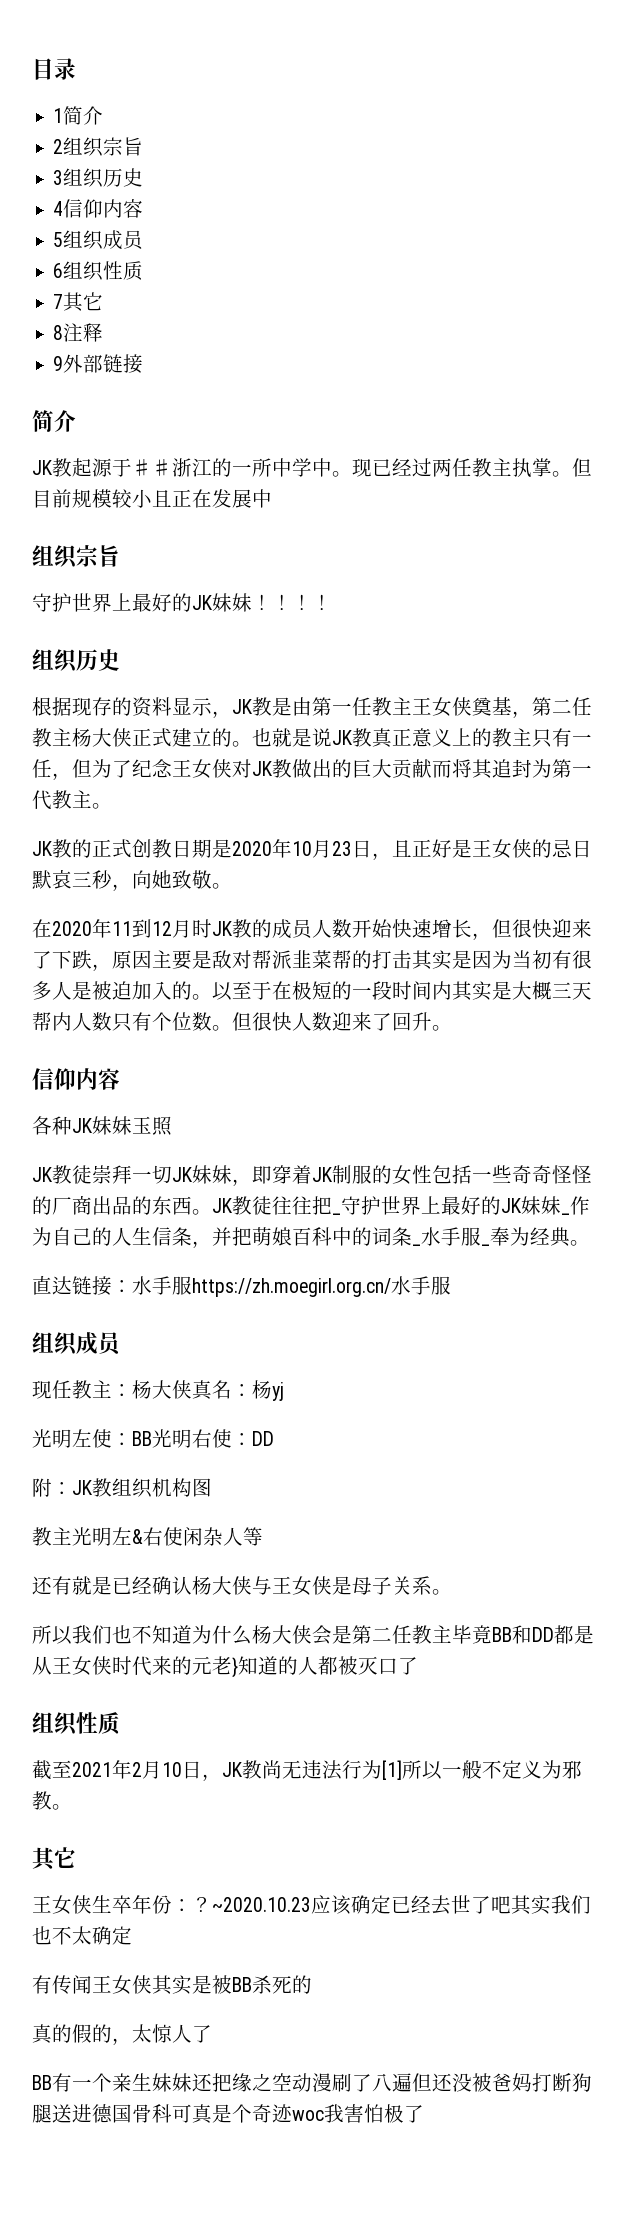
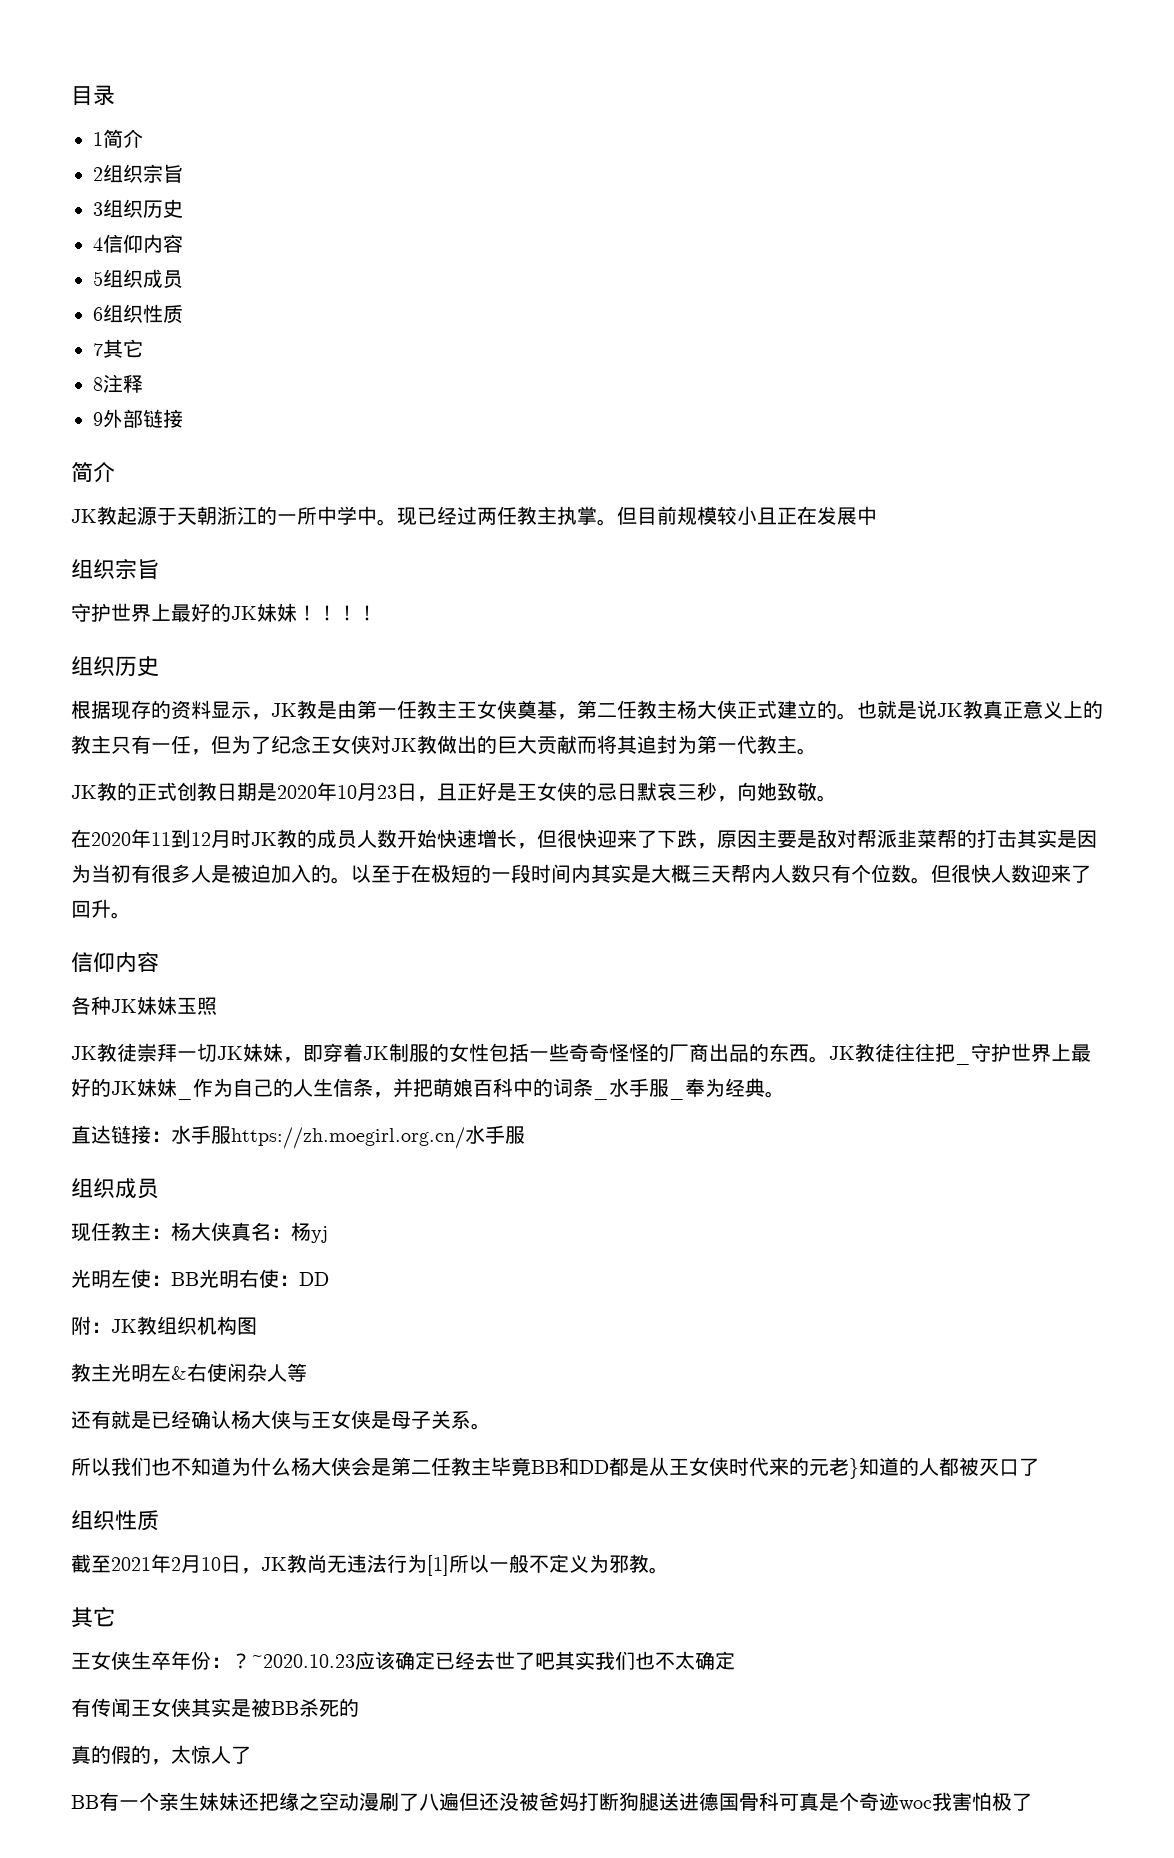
[132,459,172,476] ♯♯ -> [177,506,217,525] 天朝

